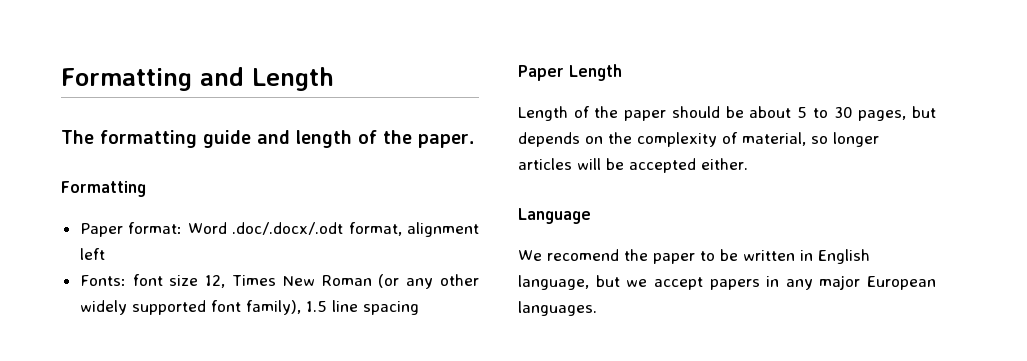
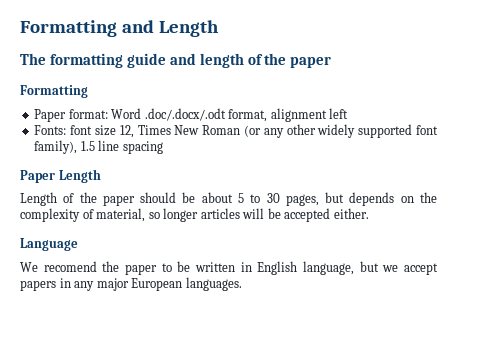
[418,134,474,148] paper. -> [290,56,332,68] paper

